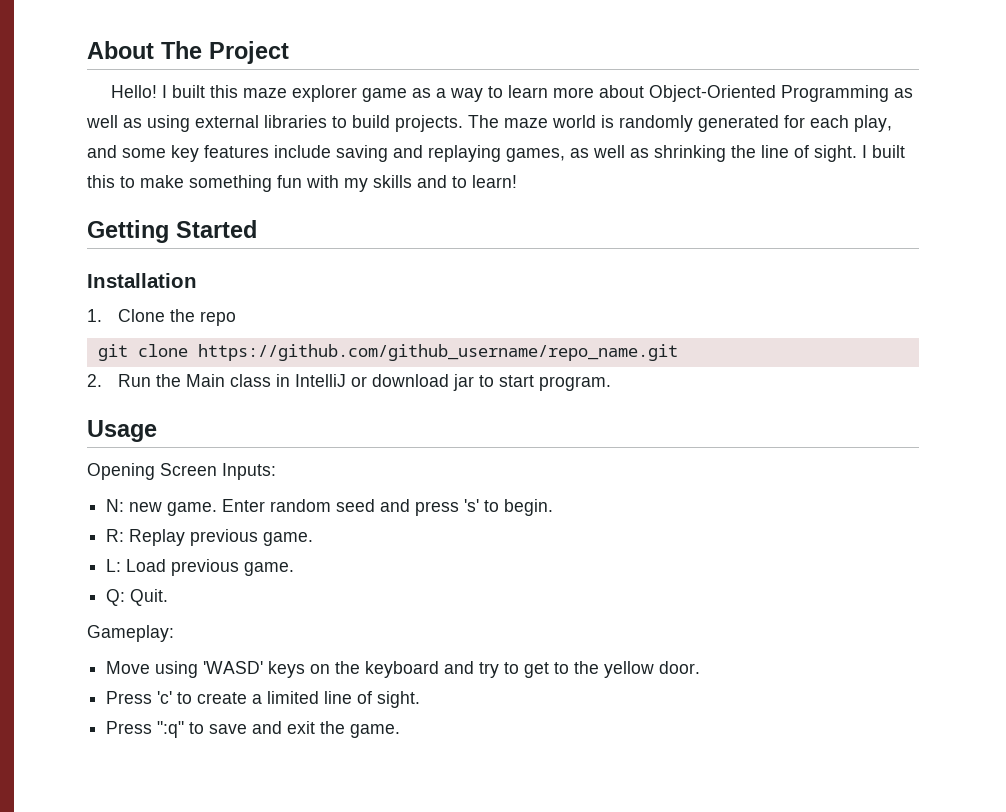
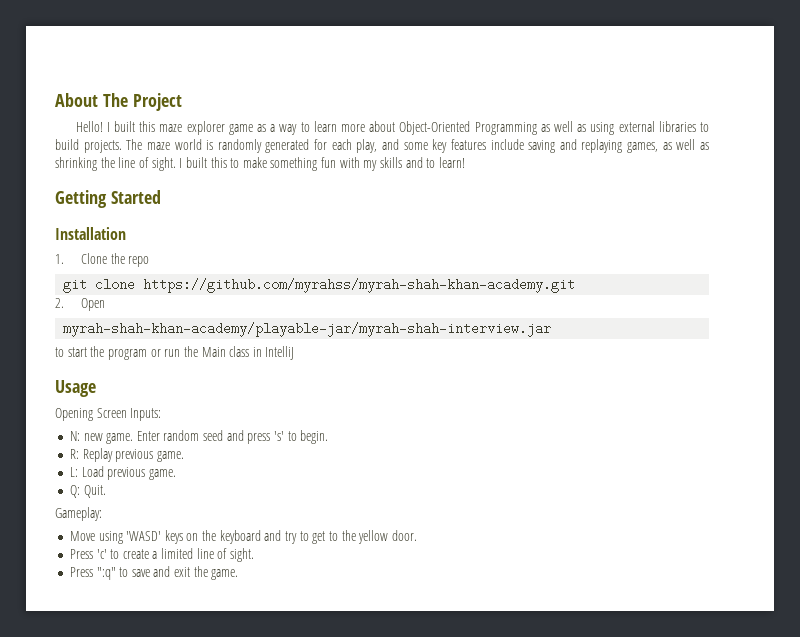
[197,344,678,361] https://github.com/github_username/repo_name.git -> [143,278,576,293] https://github.com/myrahss/myrah-shah-khan-academy.git
[118,374,152,387] Run -> [81,298,106,311] [63,322,552,337] [55,346,181,360] Open // myrah-shah-khan-academy/playable-jar/myrah-shah-interview.jar // to start the program or run
[351,374,612,391] or download jar to start program. -> (295, 353) none

